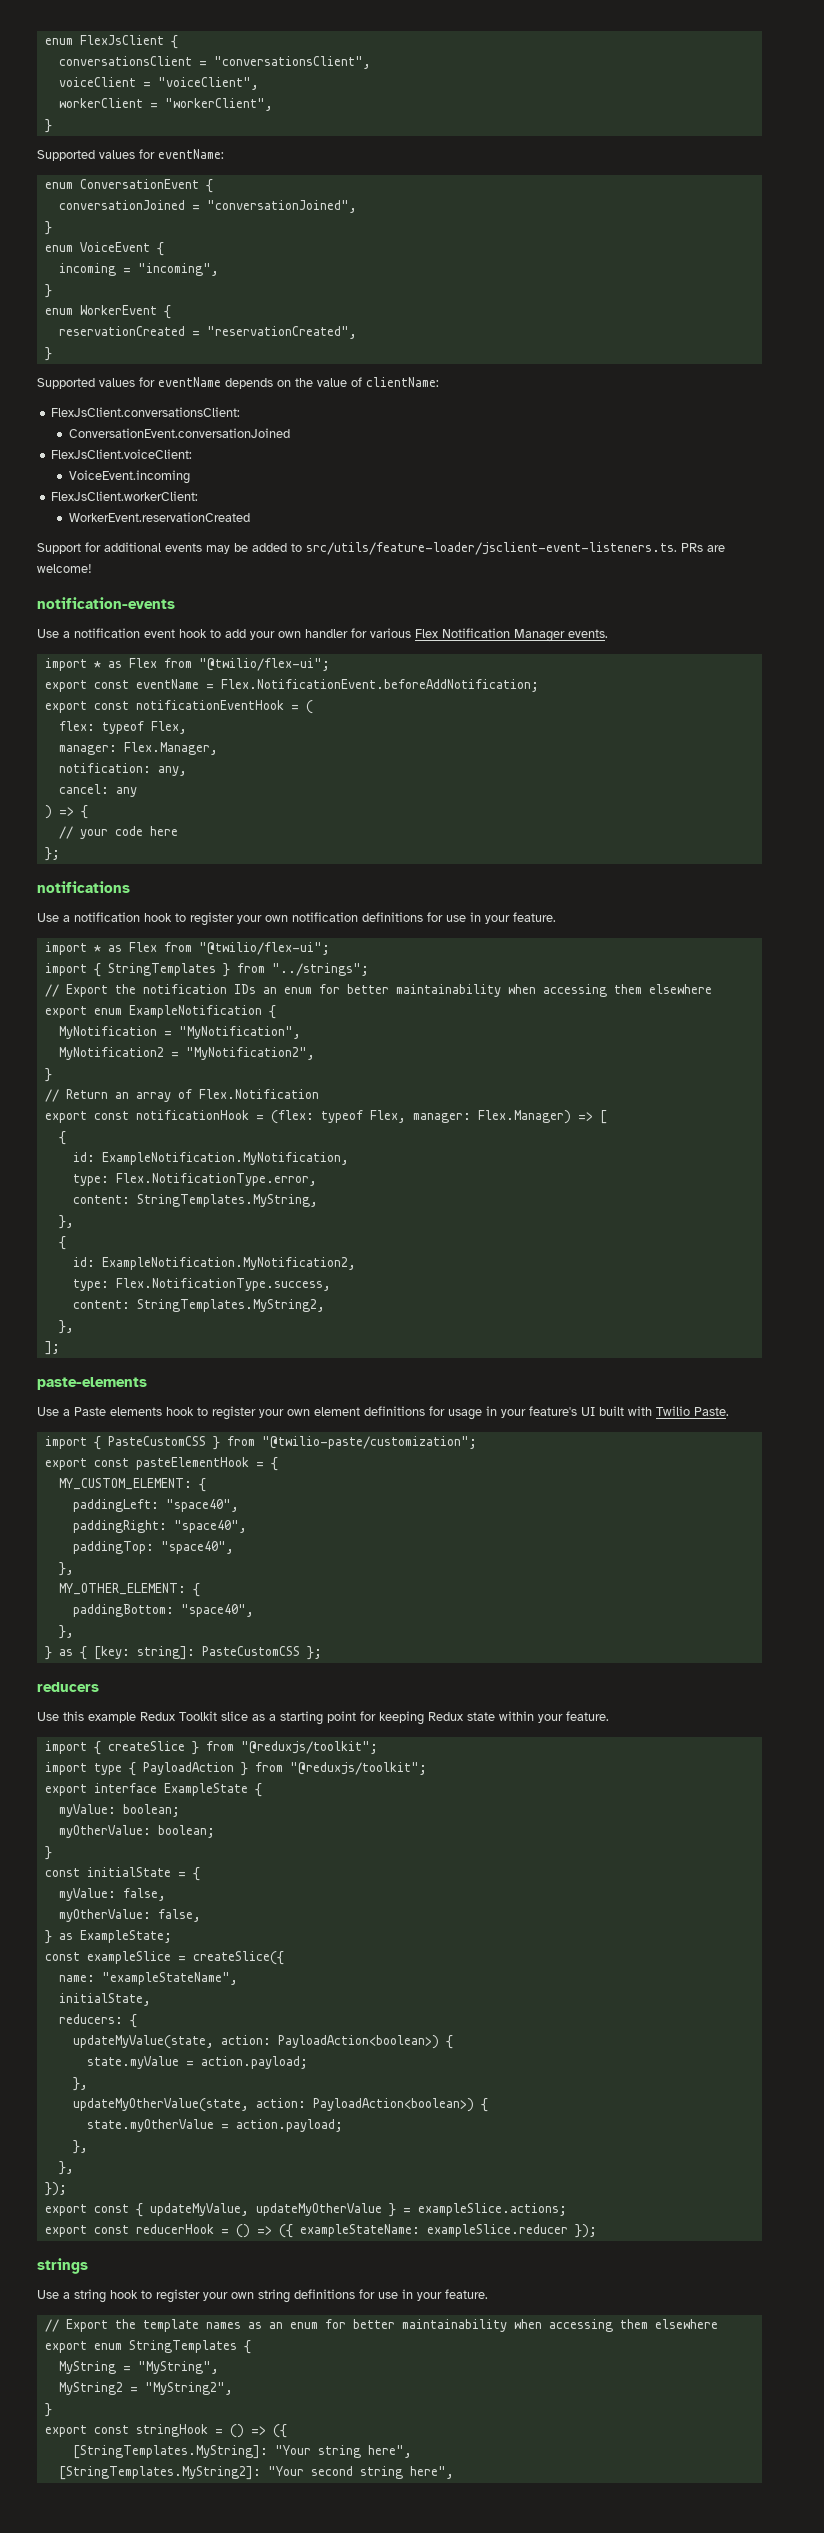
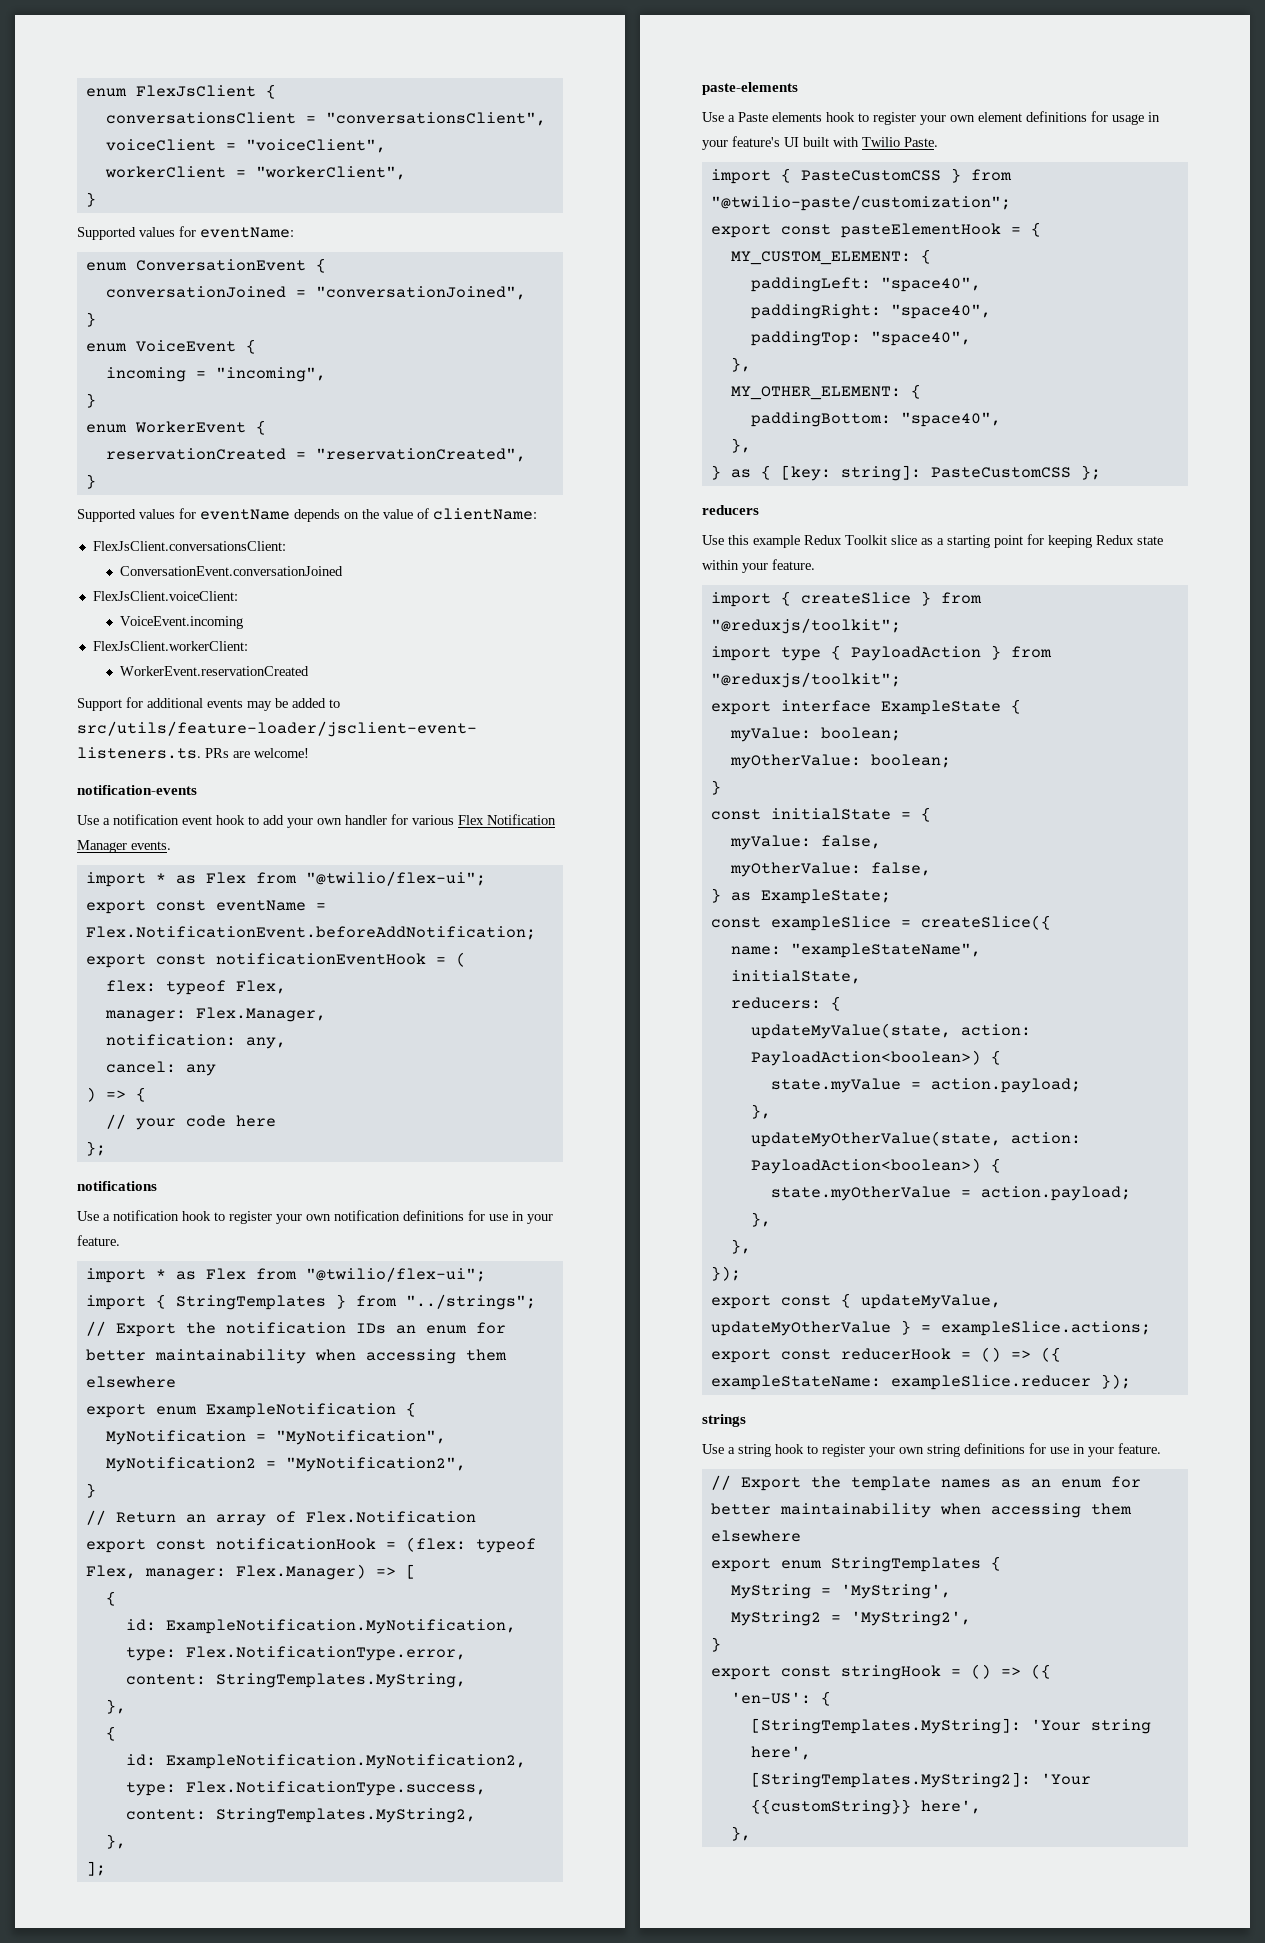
[137,2361,219,2374] "MyString", -> [840,1584,951,1599] 'MyString',
[144,2382,233,2395] "MyString2", -> [850,1611,971,1626] 'MyString2',
(287, 2431) none -> [730,1691,831,1706] // 'en-US': {
[274,2445,412,2458] [58,2466,454,2480] "Your string here", // [StringTemplates.MyString2]: "Your second string here", -> [1030,1719,1151,1734] [750,1746,811,1760] [750,1772,1091,1788] [750,1799,981,1815] [730,1826,751,1841] 'Your string here', // [StringTemplates.MyString2]: 'Your {{customString}} here', // },

